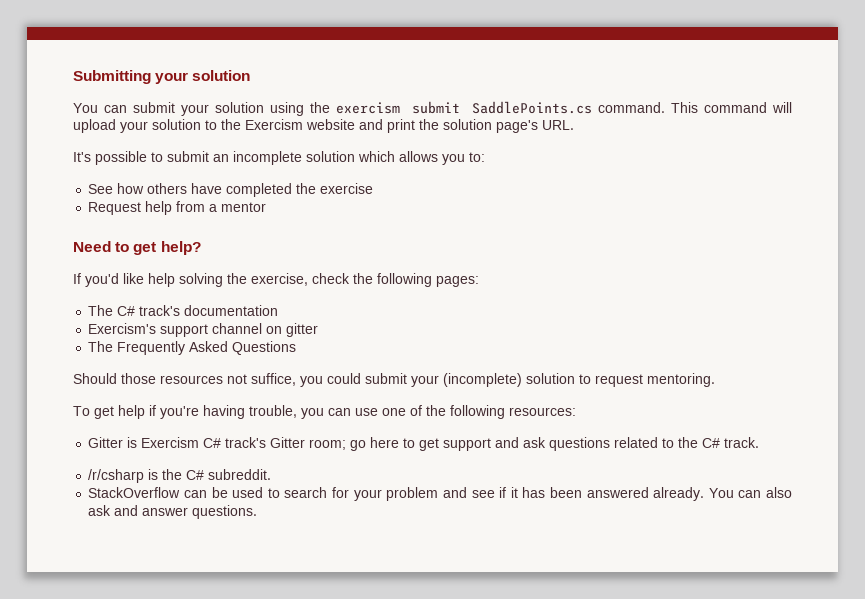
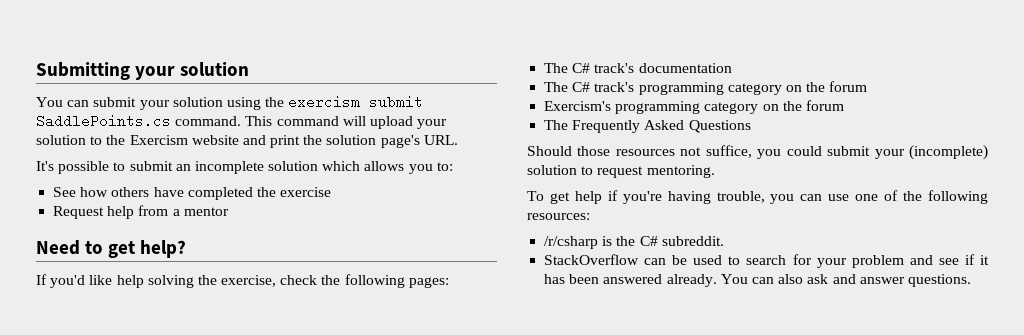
[88,323,319,337] Exercism's support channel on gitter -> [544,81,868,95] [544,100,844,114] The C# track's programming category on the forum // Exercism's programming category on the forum
[88,437,760,451] // Gitter is Exercism C# track's Gitter room; go here to get support and ask questions related to the C# track. -> (590, 216) none

